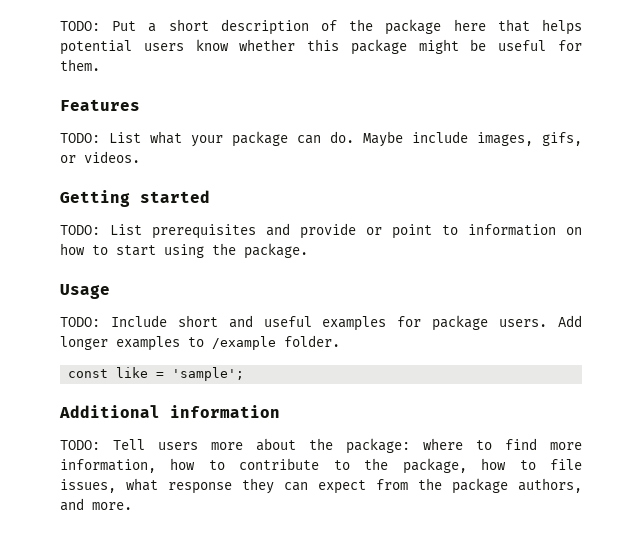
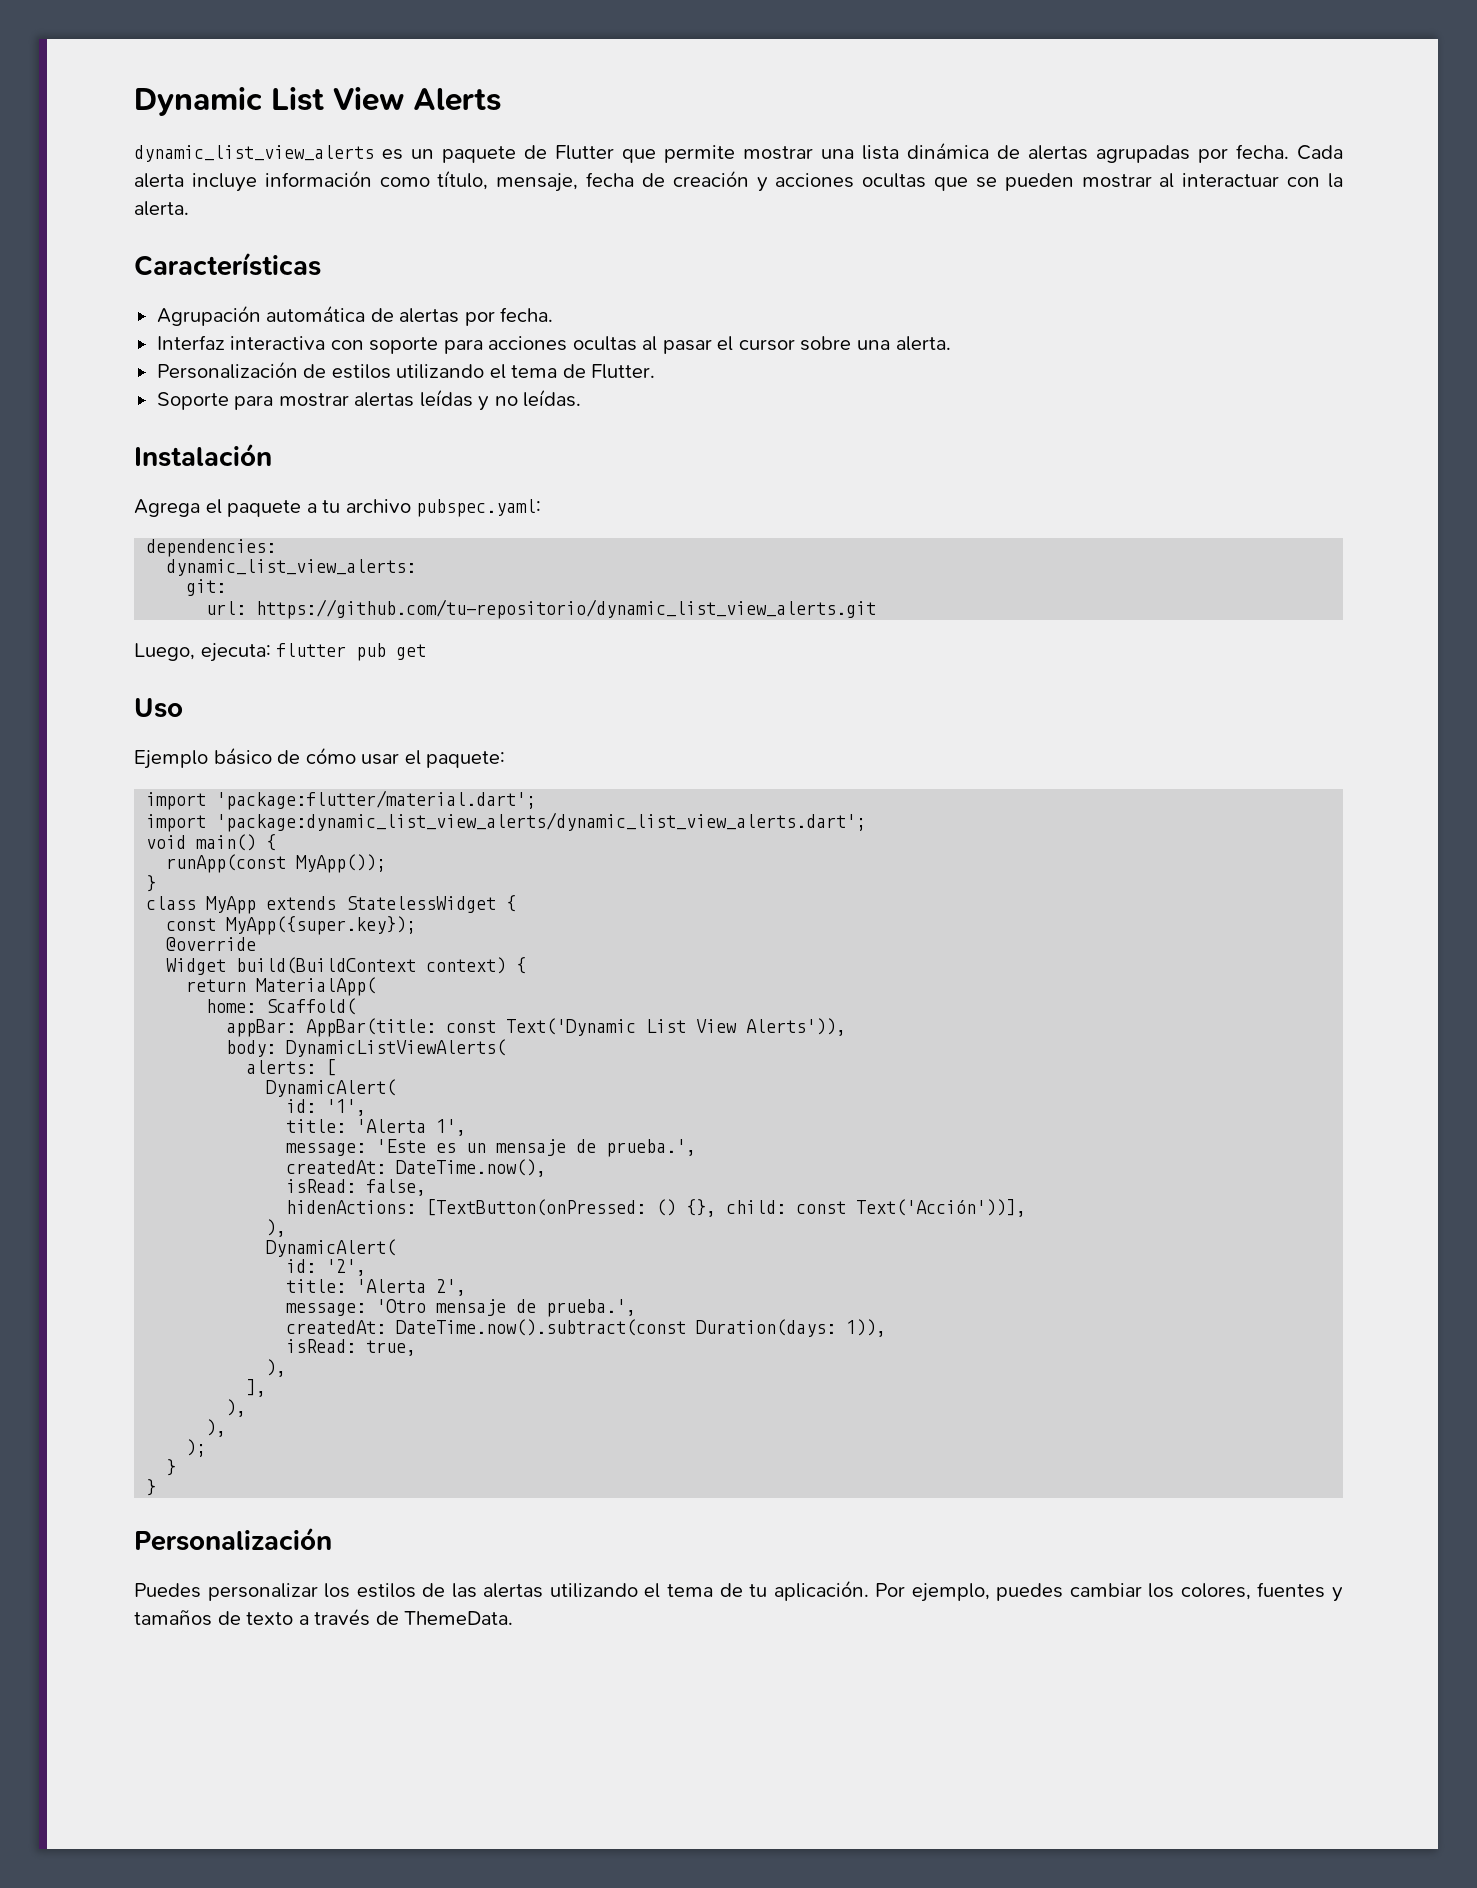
[60,19,582,35] [60,39,582,55] [60,59,100,71] [60,99,140,111] [60,131,582,147] [60,151,140,163] [60,190,210,207] [60,223,582,239] [60,243,308,259] [60,284,110,299] [60,315,583,331] [60,335,340,351] [68,367,245,381] [59,405,280,418] [60,438,582,454] [60,458,583,474] [60,478,582,494] [60,498,132,511] TODO: Put a short description of the package here that helps potential users know whether this package might be useful for them. // Features // TODO: List what your package can do. Maybe include images, gifs, or videos. // Getting started // TODO: List prerequisites and provide or point to information on how to start using the package. // Usage // TODO: Include short and useful examples for package users. Add longer examples to /example folder. // const like = 'sample'; // Additional information // TODO: Tell users more about the package: where to find more information, how to contribute to the package, how to file issues, what response they can expect from the package authors, and more. -> [134,87,501,116] [134,142,1343,163] [134,170,1344,192] [134,201,189,216] [134,252,321,276] [156,305,554,326] [156,335,951,354] [156,361,656,379] [156,389,582,411] [134,443,272,467] [134,499,542,517] [146,539,277,557] [166,559,417,576] [186,579,227,596] [206,599,877,619] [134,643,427,662] [134,698,183,718] [134,747,506,769] [146,790,537,810] [146,812,867,832] [146,834,277,851] [166,854,387,873] [146,875,157,892] [146,895,517,914] [166,916,417,935] [166,937,257,951] [166,957,527,975] [186,977,377,996] [206,998,357,1015] [226,1018,847,1037] [226,1039,507,1057] [246,1059,337,1076] [266,1079,397,1097] [286,1099,367,1116] [286,1119,467,1136] [286,1139,697,1157] [286,1159,547,1177] [286,1179,427,1196] [286,1199,1027,1217] [266,1219,287,1237] [266,1239,397,1257] [286,1259,367,1276] [286,1279,467,1296] [286,1299,637,1317] [286,1319,887,1337] [286,1339,417,1356] [266,1359,287,1377] [246,1379,267,1397] [226,1399,247,1417] [206,1419,227,1437] [186,1439,207,1457] [166,1459,177,1476] [146,1479,157,1496] [134,1527,332,1551] [134,1580,1343,1602] [134,1608,514,1626] Dynamic List View Alerts // dynamic_list_view_alerts es un paquete de Flutter que permite mostrar una lista dinámica de alertas agrupadas por fecha. Cada alerta incluye información como título, mensaje, fecha de creación y acciones ocultas que se pueden mostrar al interactuar con la alerta. // Características // Agrupación automática de alertas por fecha. // Interfaz interactiva con soporte para acciones ocultas al pasar el cursor sobre una alerta. // Personalización de estilos utilizando el tema de Flutter. // Soporte para mostrar alertas leídas y no leídas. // Instalación // Agrega el paquete a tu archivo pubspec.yaml: // dependencies: // dynamic_list_view_alerts: // git: // url: https://github.com/tu-repositorio/dynamic_list_view_alerts.git // Luego, ejecuta: flutter pub get // Uso // Ejemplo básico de cómo usar el paquete: // import 'package:flutter/material.dart'; // import 'package:dynamic_list_view_alerts/dynamic_list_view_alerts.dart'; // void main() { // runApp(const MyApp()); // } // class MyApp extends StatelessWidget { // const MyApp({super.key}); // @override // Widget build(BuildContext context) { // return MaterialApp( // home: Scaffold( // appBar: AppBar(title: const Text('Dynamic List View Alerts')), // body: DynamicListViewAlerts( // alerts: [ // DynamicAlert( // id: '1', // title: 'Alerta 1', // message: 'Este es un mensaje de prueba.', // createdAt: DateTime.now(), // isRead: false, // hidenActions: [TextButton(onPressed: () {}, child: const Text('Acción'))], // ), // DynamicAlert( // id: '2', // title: 'Alerta 2', // message: 'Otro mensaje de prueba.', // createdAt: DateTime.now().subtract(const Duration(days: 1)), // isRead: true, // ), // ], // ), // ), // ); // } // } // Personalización // Puedes personalizar los estilos de las alertas utilizando el tema de tu aplicación. Por ejemplo, puedes cambiar los colores, fuentes y tamaños de texto a través de ThemeData.

